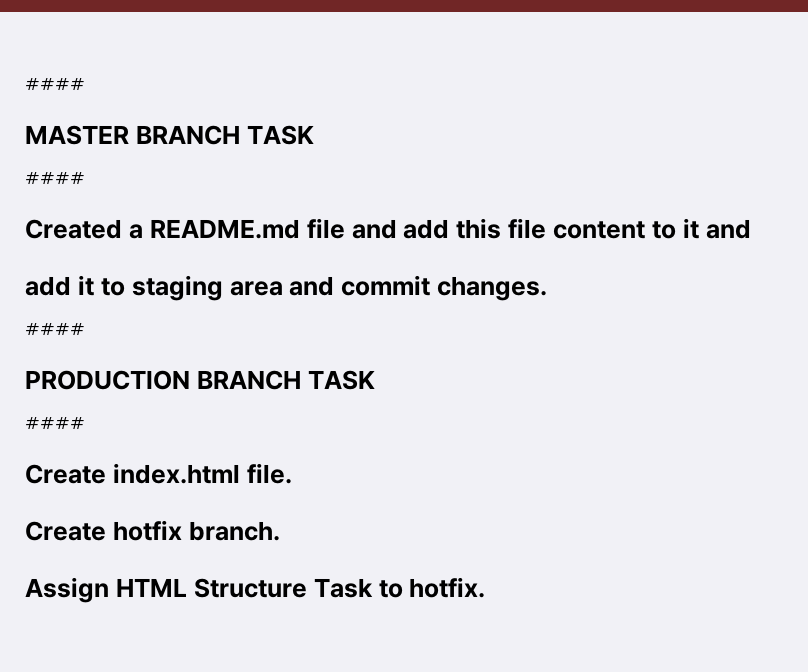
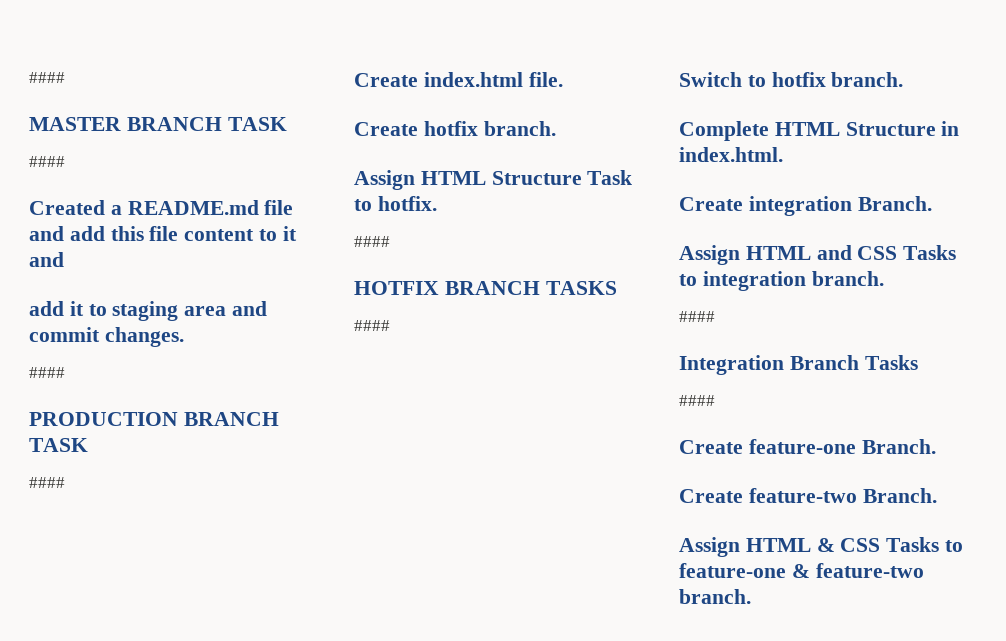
(486, 587) none -> [354,236,390,247] [354,281,617,295] [354,320,390,331] [679,72,904,87] [679,121,960,141] [679,147,783,162] [679,196,932,216] [679,245,957,265] [679,271,884,291] [679,311,715,322] [679,355,918,375] [679,395,715,406] [679,439,936,454] [679,488,937,503] [679,537,964,557] [679,563,924,578] [679,589,751,604] // #### // HOTFIX BRANCH TASKS // #### // Switch to hotfix branch. // Complete HTML Structure in index.html. // Create integration Branch. // Assign HTML and CSS Tasks to integration branch. // #### // Integration Branch Tasks // #### // Create feature-one Branch. // Create feature-two Branch. // Assign HTML & CSS Tasks to feature-one & feature-two branch.

